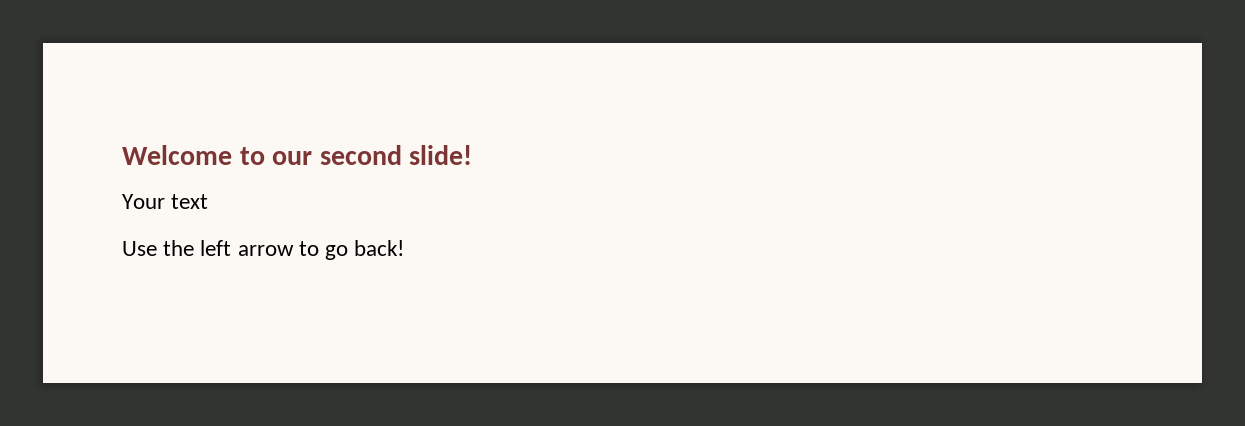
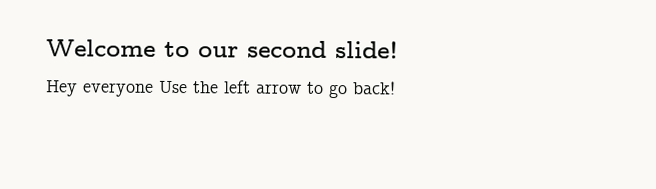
[122,194,209,209] Your text // -> [45,80,154,97] Hey everyone

